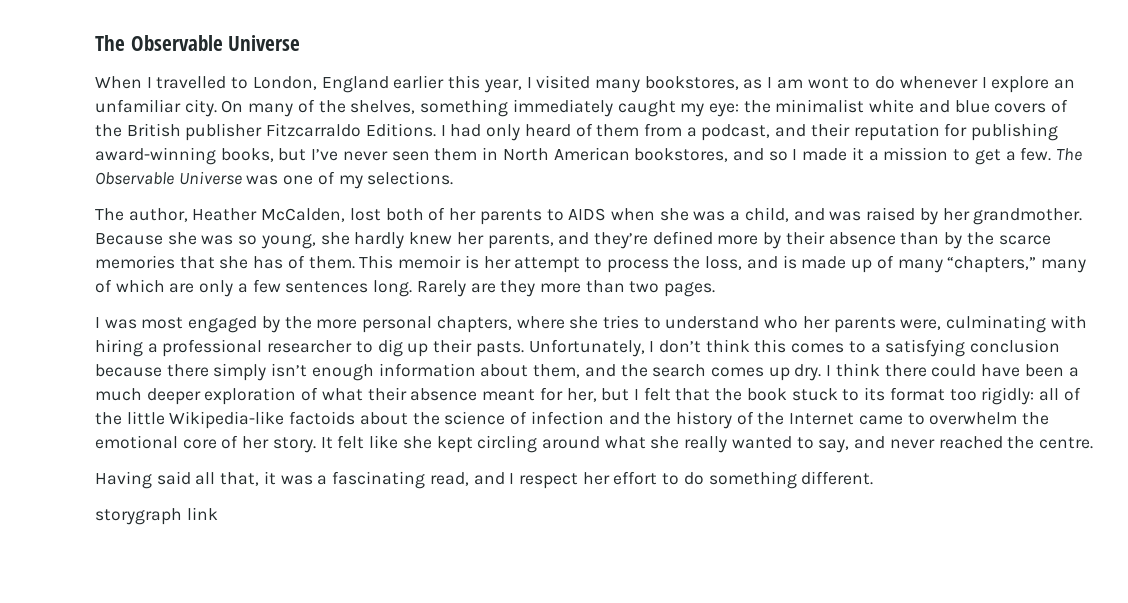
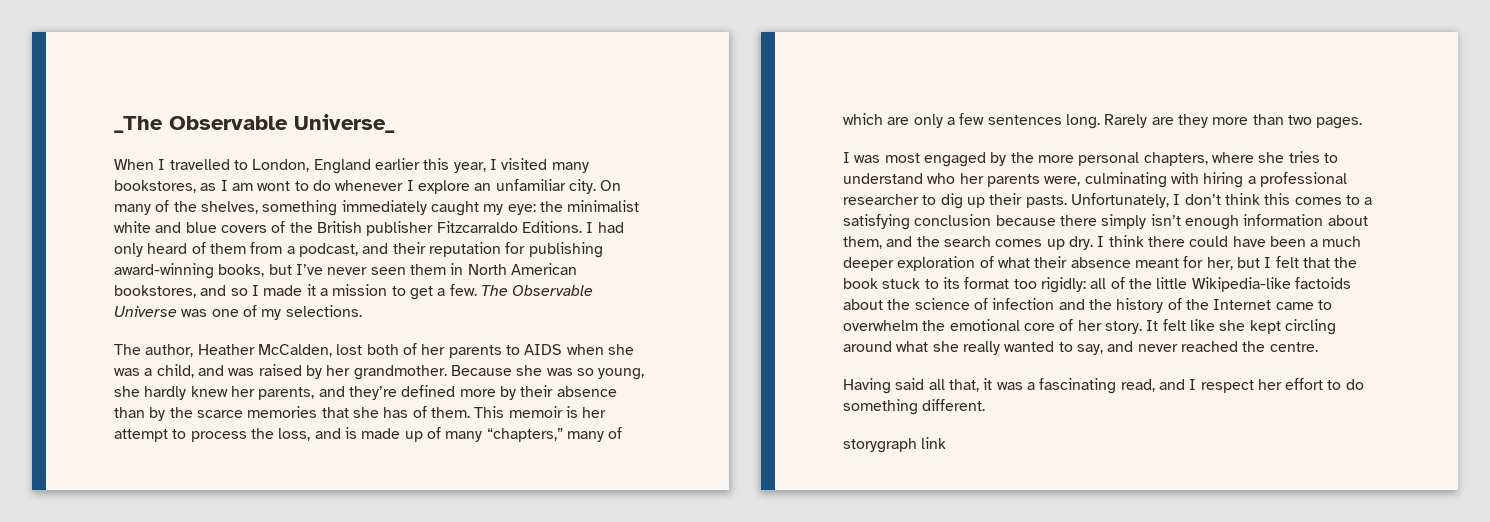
[95,35,301,51] The Observable Universe -> [114,114,395,133] _The Observable Universe_

